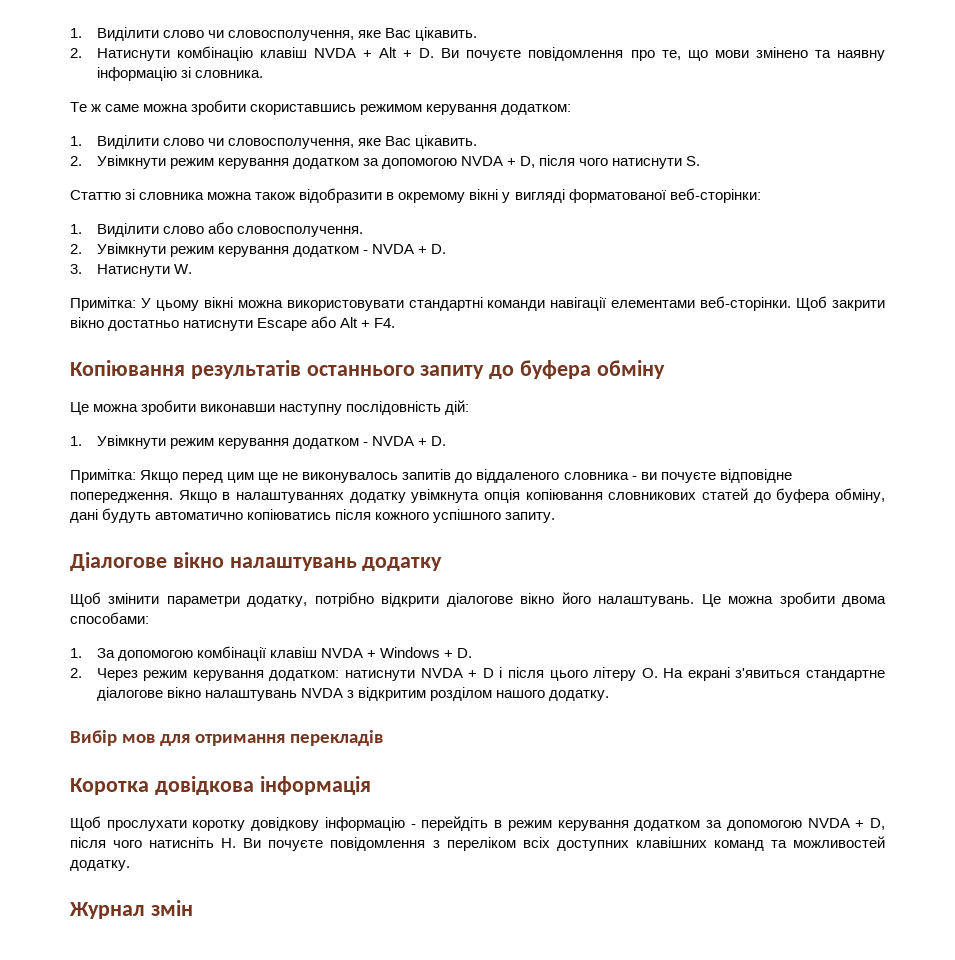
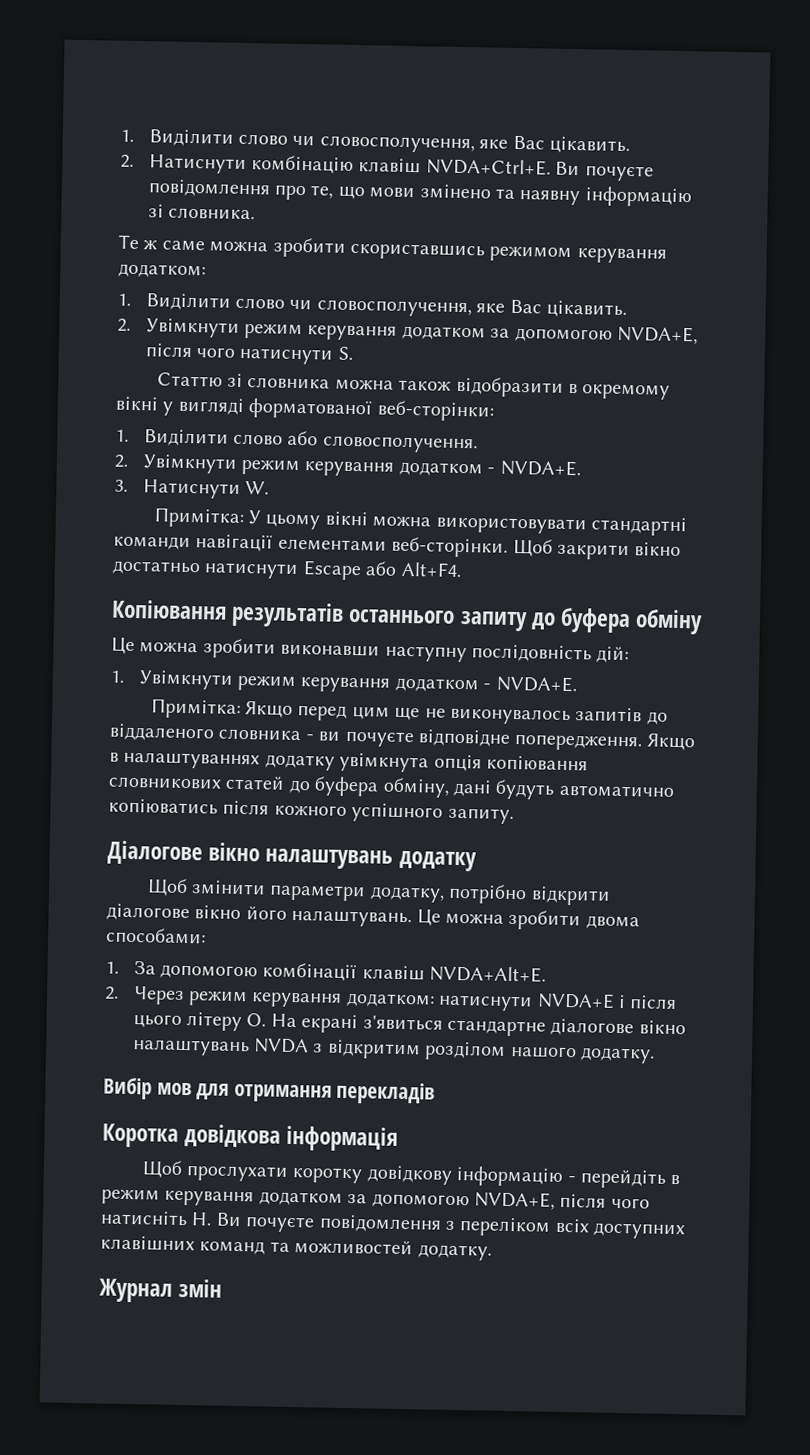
[313,47,435,58] NVDA + Alt + D. -> [425,158,551,176] NVDA+Ctrl+E.
[460,156,536,168] NVDA + D, -> [617,325,699,345] NVDA+E,
[371,244,447,254] NVDA + D. -> [499,459,581,477] NVDA+E.
[340,317,396,328] Alt + F4. -> [400,561,462,577] Alt+F4.
[371,436,447,446] NVDA + D. -> [495,675,577,693] NVDA+E.
[320,647,473,658] NVDA + Windows + D. -> [429,965,547,983] NVDA+Alt+E.
[420,668,494,678] NVDA + D -> [536,992,615,1009] NVDA+E
[807,818,886,830] NVDA + D, -> [474,1191,555,1210] NVDA+E,

